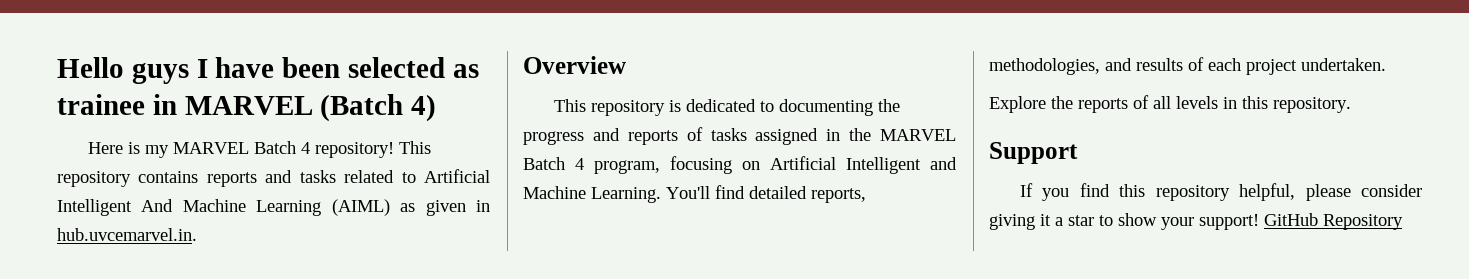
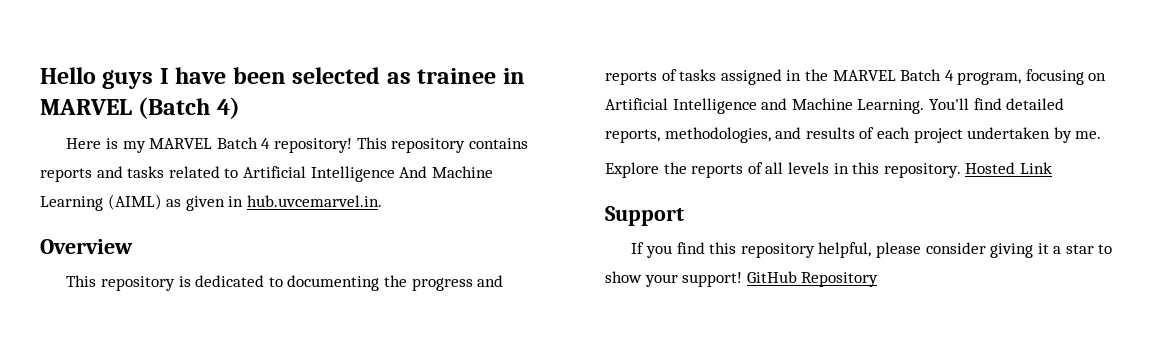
[57,199,132,216] Intelligent -> [310,166,395,182] Intelligence
[846,157,921,174] Intelligent -> [672,98,757,114] Intelligence
[1301,58,1386,71] undertaken. -> [967,127,1102,143] undertaken by me.
(1351, 105) none -> [965,162,1052,174] Hosted Link

